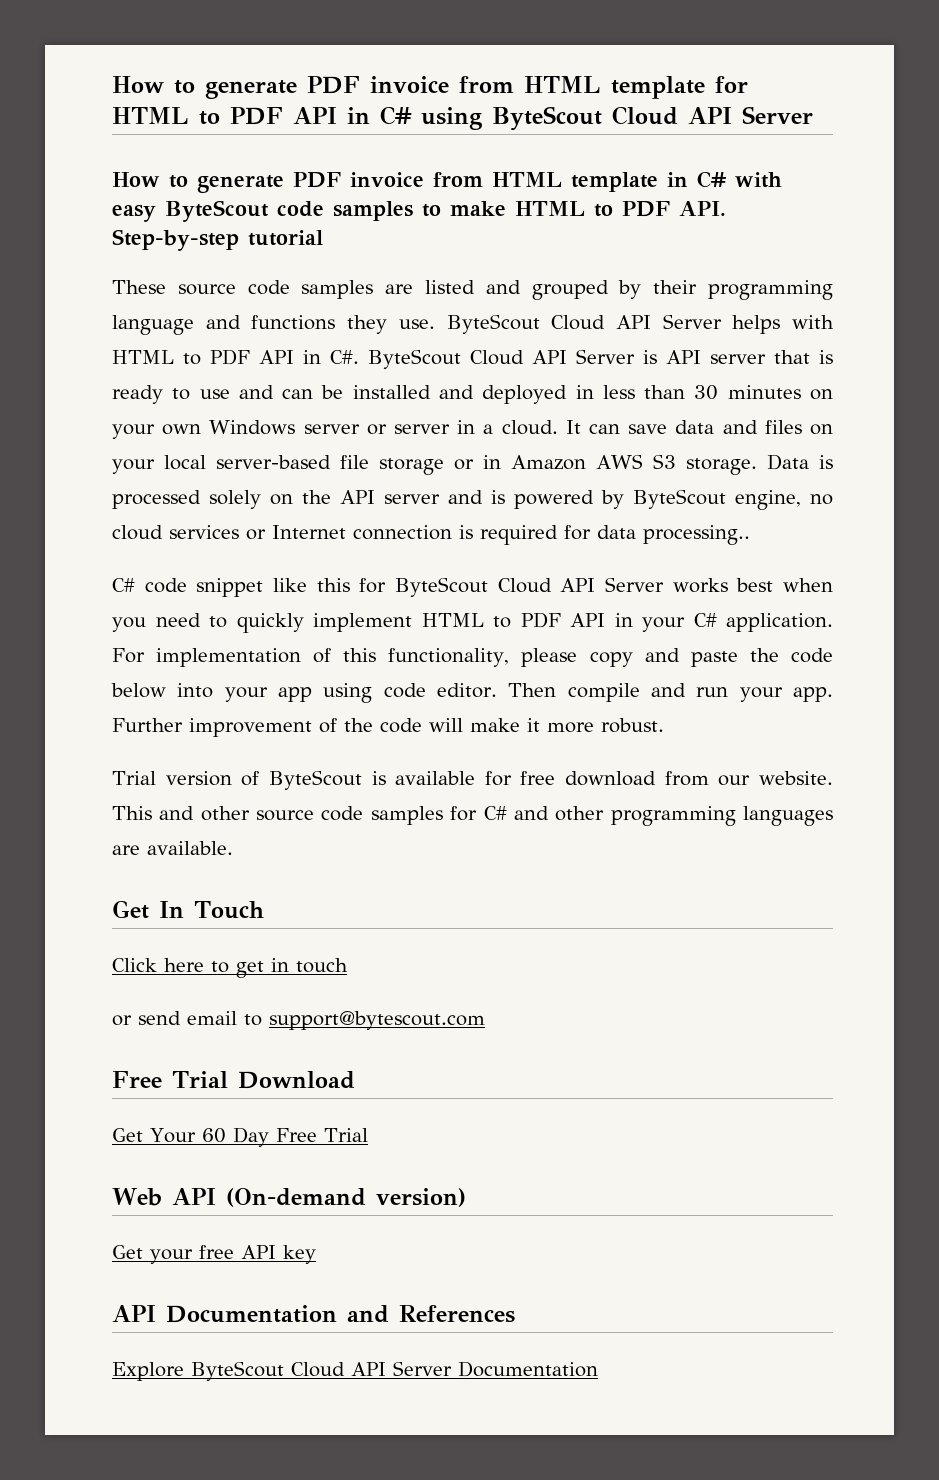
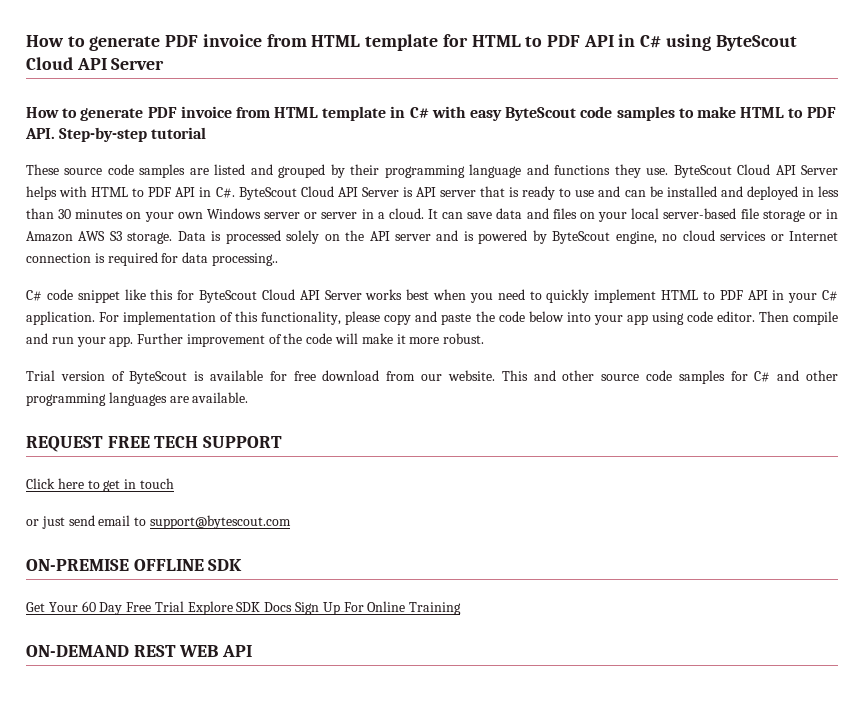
[112,900,264,919] Get In Touch -> [26,436,283,452] REQUEST FREE TECH SUPPORT
(132, 1020) none -> [41,516,65,529] just
[112,1071,355,1089] Free Trial Download -> [26,559,243,571] ON-PREMISE OFFLINE SDK
[112,1188,466,1207] [112,1245,316,1264] [112,1305,515,1323] [112,1361,598,1381] // Web API (On-demand version) // Get your free API key // API Documentation and References // Explore ByteScout Cloud API Server Documentation -> [187,601,462,615] [26,645,253,657] Explore SDK Docs Sign Up For Online Training // ON-DEMAND REST WEB API

